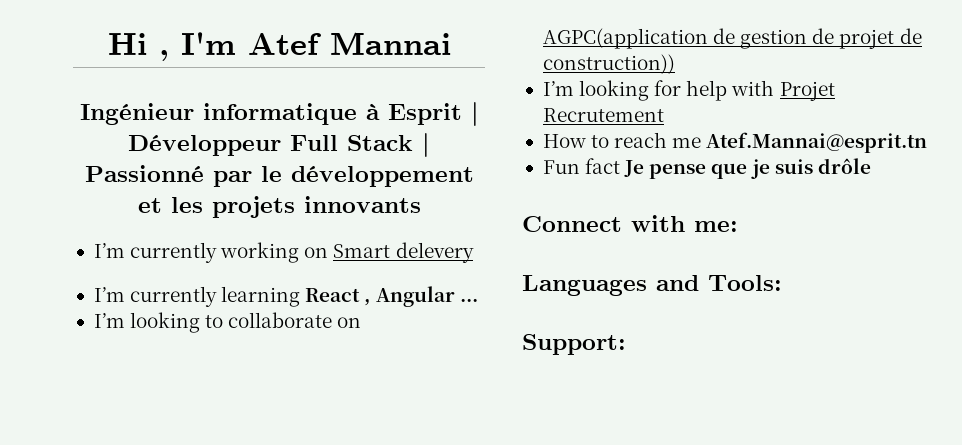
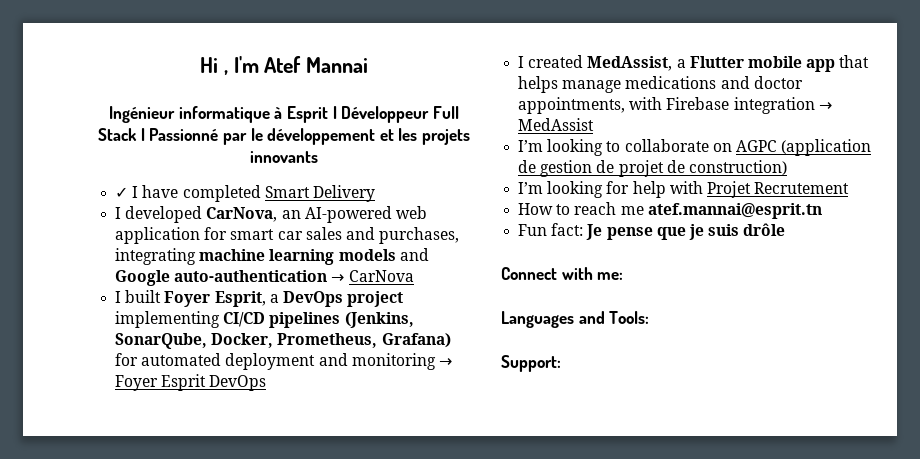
[93,242,474,263] [93,286,478,307] I’m currently working on Smart delevery // I’m currently learning React , Angular ... -> [115,185,375,202] [115,206,427,223] [115,227,460,244] [115,248,429,265] [115,270,414,286] [115,290,404,307] [115,311,414,328] [115,333,451,349] [115,353,452,370] [115,374,267,391] [518,55,870,72] [518,76,803,93] [518,97,832,114] [518,118,595,131] ✓ I have completed Smart Delivery // I developed CarNova, an AI-powered web application for smart car sales and purchases, integrating machine learning models and Google auto-authentication → CarNova // I built Foyer Esprit, a DevOps project implementing CI/CD pipelines (Jenkins, SonarQube, Docker, Prometheus, Grafana) for automated deployment and monitoring → Foyer Esprit DevOps // I created MedAssist, a Flutter mobile app that helps manage medications and doctor appointments, with Firebase integration → MedAssist
[542,28,708,49] AGPC(application -> [735,139,872,156] AGPC (application
[542,54,675,74] construction)) -> [688,160,787,175] construction)
[706,132,928,153] Atef.Mannai@esprit.tn -> [647,203,822,219] atef.mannai@esprit.tn
[585,158,621,174] fact -> [551,223,584,236] fact:

